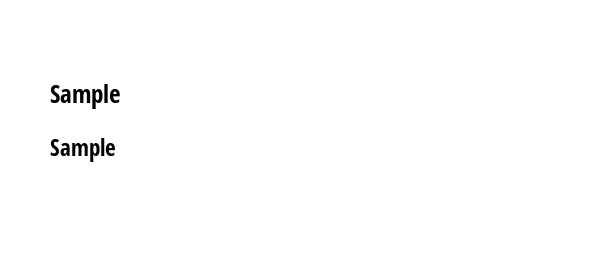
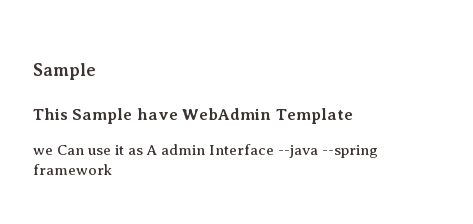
[50,138,116,162] Sample -> [33,108,353,124] [33,144,379,158] [33,164,112,175] This Sample have WebAdmin Template // we Can use it as A admin Interface --java --spring framework

